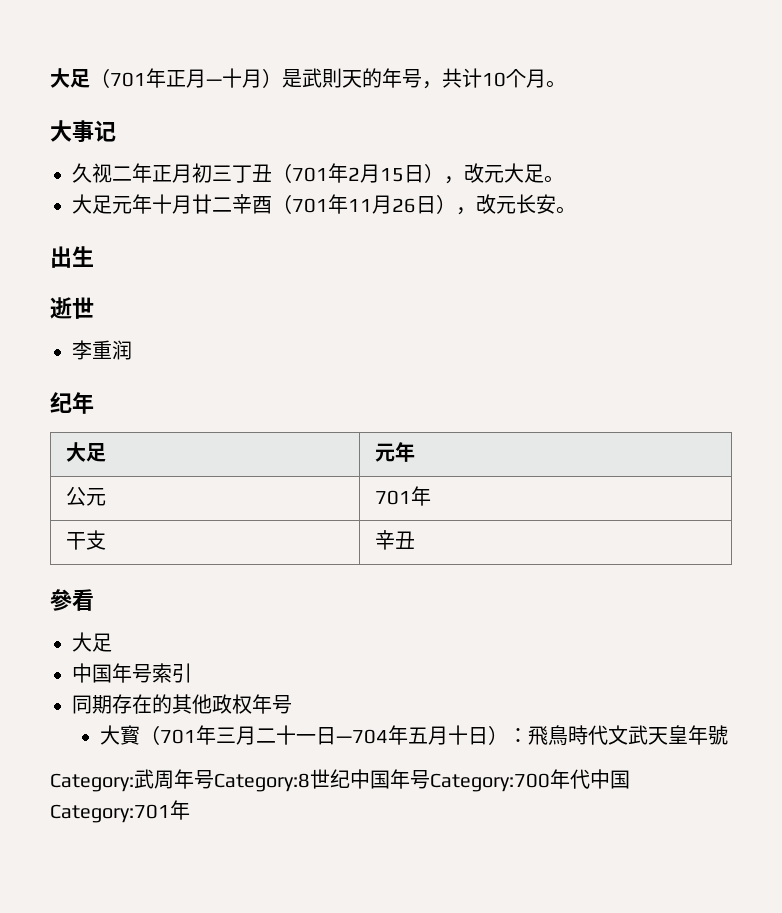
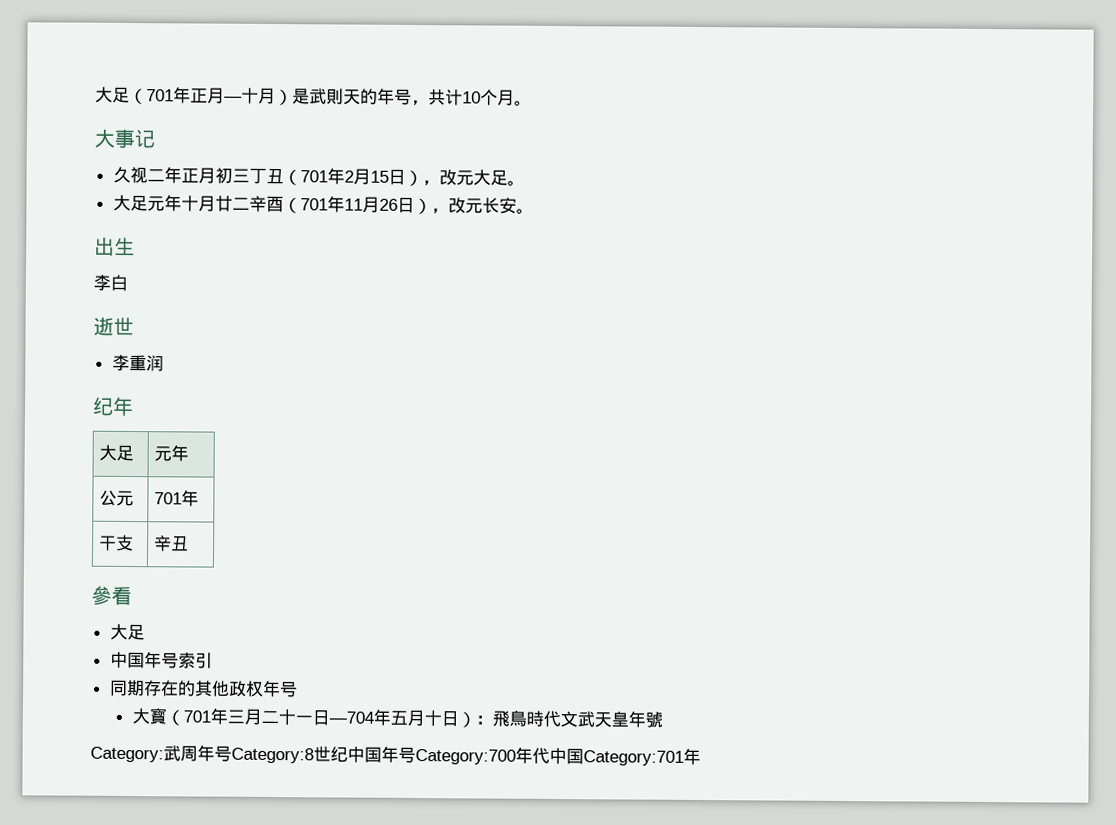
(94, 256) none -> [93,274,128,291] // 李白

